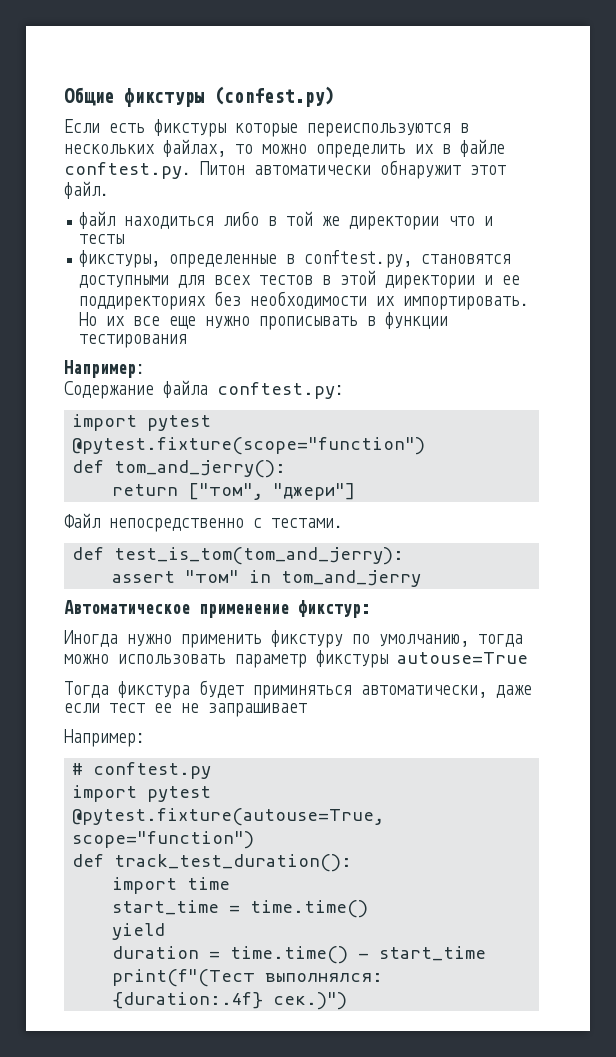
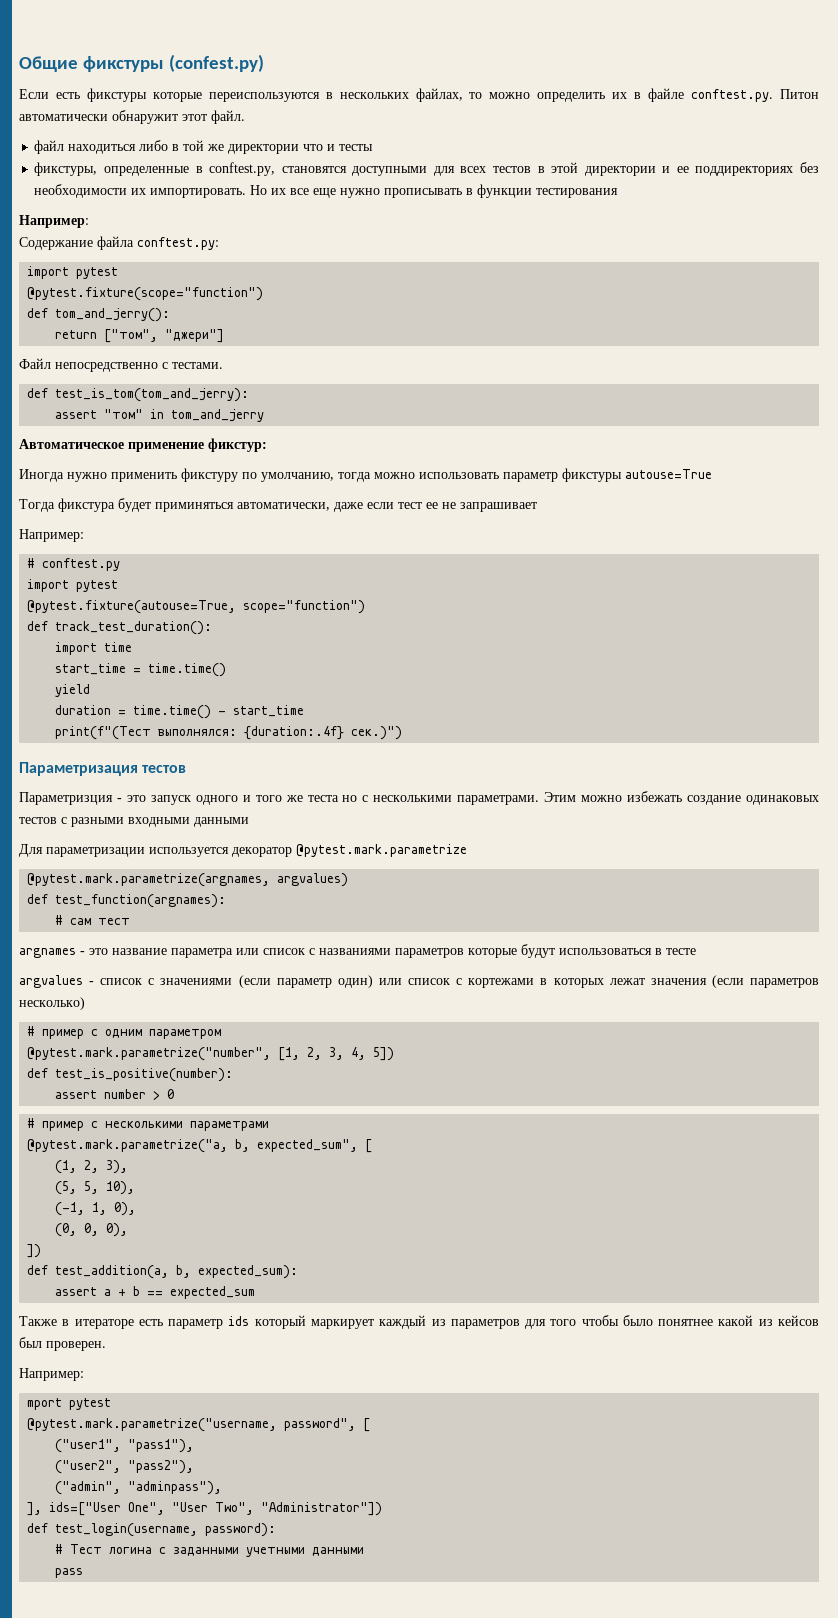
(348, 1001) none -> [19,762,187,776] [19,791,820,805] [19,817,249,827] [19,844,467,857] [27,873,349,887] [27,894,227,908] [55,915,131,925] [19,944,696,958] [19,975,820,988] [19,997,85,1010] [27,1026,222,1039] [27,1047,395,1061] [27,1068,234,1082] [55,1089,175,1100] [27,1118,270,1131] [27,1139,373,1153] [55,1160,129,1174] [55,1181,136,1195] [55,1202,137,1216] [55,1223,129,1237] [27,1244,42,1258] [27,1265,299,1279] [55,1286,256,1299] [19,1315,820,1329] [19,1337,106,1351] [19,1368,84,1381] [27,1398,112,1410] [27,1418,371,1432] [55,1439,195,1453] [55,1460,195,1474] [55,1481,223,1495] [27,1502,383,1516] [27,1523,277,1537] [55,1544,365,1557] [55,1568,84,1578] // Параметризация тестов // Параметризция - это запуск одного и того же теста но с несколькими параметрами. Этим можно избежать создание одинаковых тестов с разными входными данными // Для параметризации используется декоратор @pytest.mark.parametrize // @pytest.mark.parametrize(argnames, argvalues) // def test_function(argnames): // # сам тест // argnames - это название параметра или список с названиями параметров которые будут использоваться в тесте // argvalues - список с значениями (если параметр один) или список с кортежами в которых лежат значения (если параметров несколько) // # пример с одним параметром // @pytest.mark.parametrize("number", [1, 2, 3, 4, 5]) // def test_is_positive(number): // assert number > 0 // # пример с несколькими параметрами // @pytest.mark.parametrize("a, b, expected_sum", [ // (1, 2, 3), // (5, 5, 10), // (-1, 1, 0), // (0, 0, 0), // ]) // def test_addition(a, b, expected_sum): // assert a + b == expected_sum // Также в итераторе есть параметр ids который маркирует каждый из параметров для того чтобы было понятнее какой из кейсов был проверен. // Например: // mport pytest // @pytest.mark.parametrize("username, password", [ // ("user1", "pass1"), // ("user2", "pass2"), // ("admin", "adminpass"), // ], ids=["User One", "User Two", "Administrator"]) // def test_login(username, password): // # Тест логина с заданными учетными данными // pass

